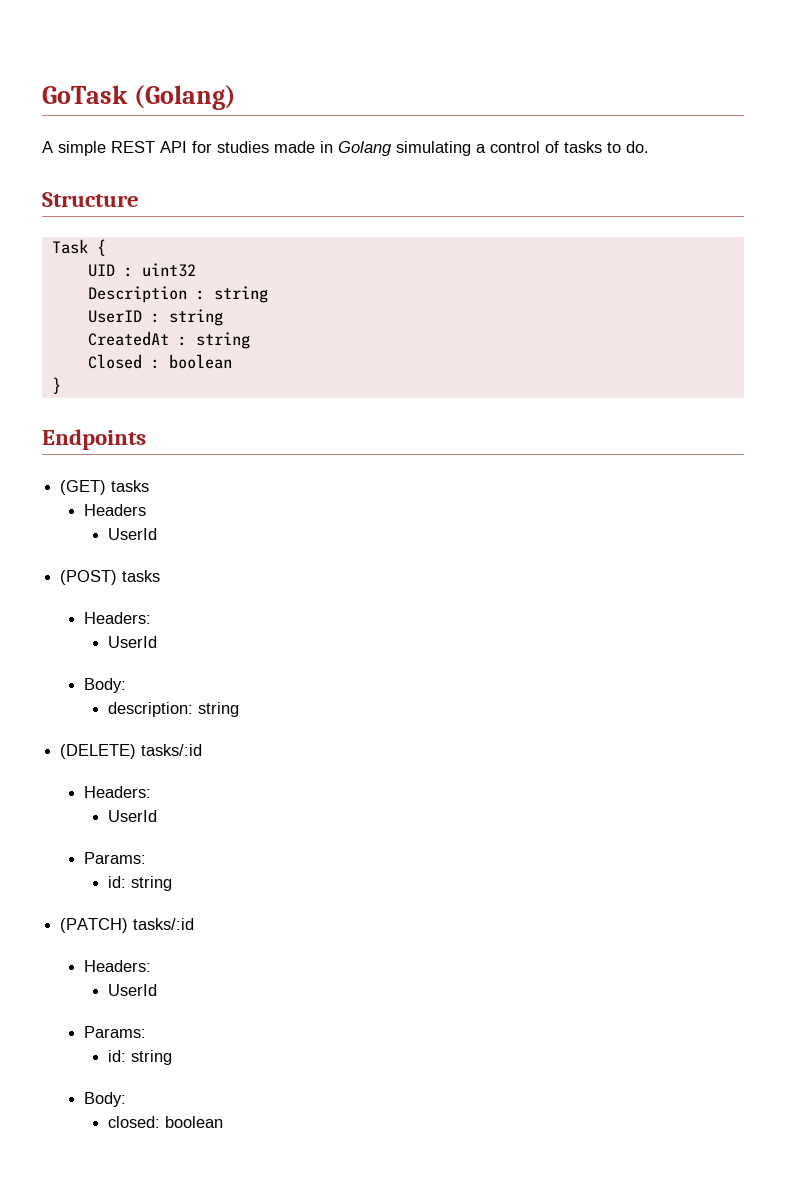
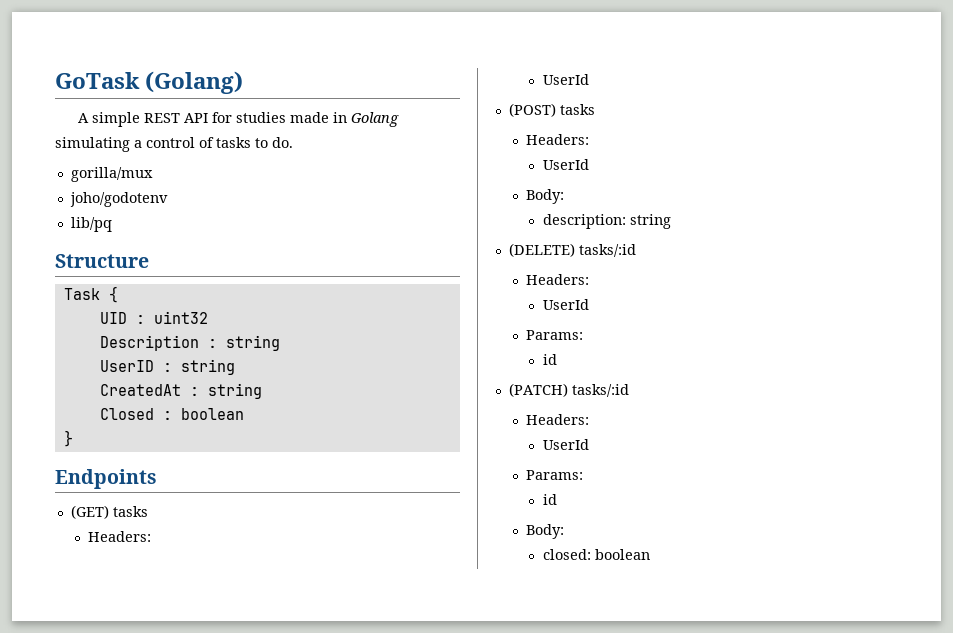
(649, 147) none -> [70,167,153,182] [69,192,168,207] [70,217,112,232] // gorilla/mux // joho/godotenv // lib/pq
[84,504,147,516] Headers -> [87,531,151,542] Headers:
[107,876,172,891] id: string -> [542,354,557,365] id
[107,1050,172,1065] id: string -> [542,494,557,505] id

